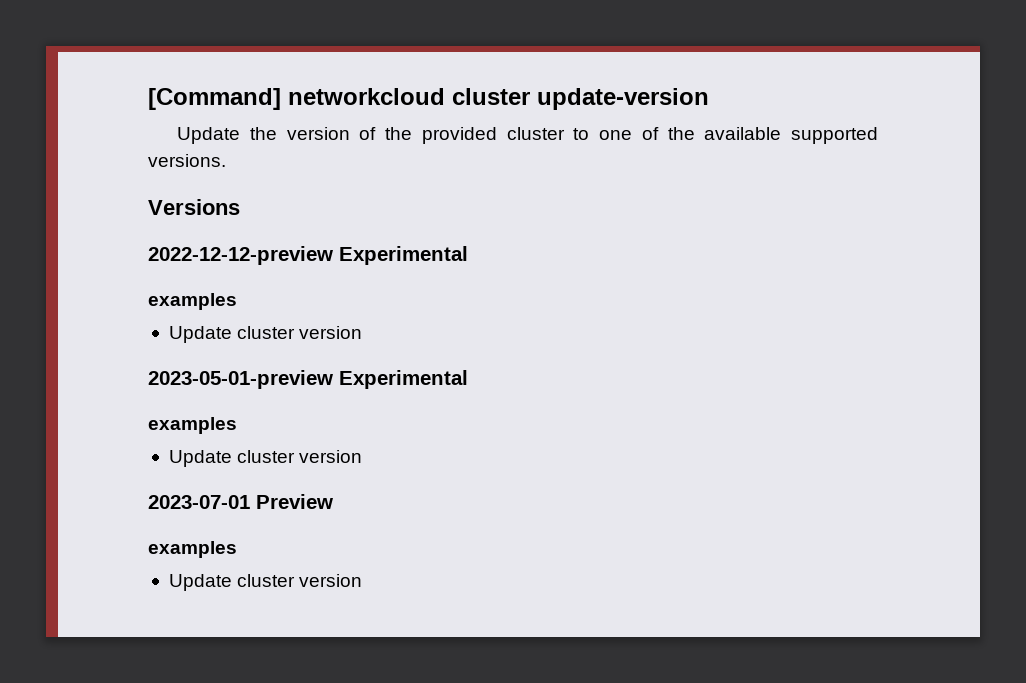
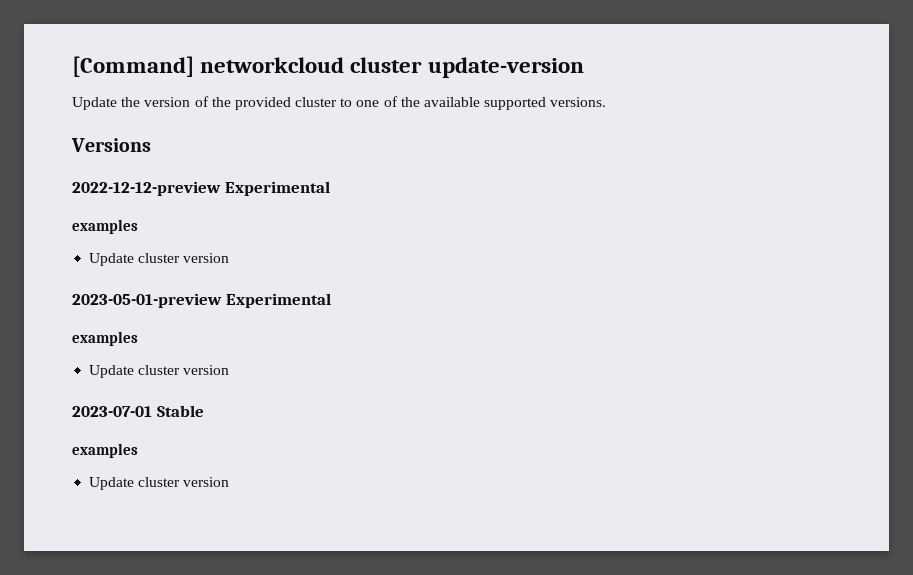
[256,494,333,509] Preview -> [156,405,204,417] Stable

